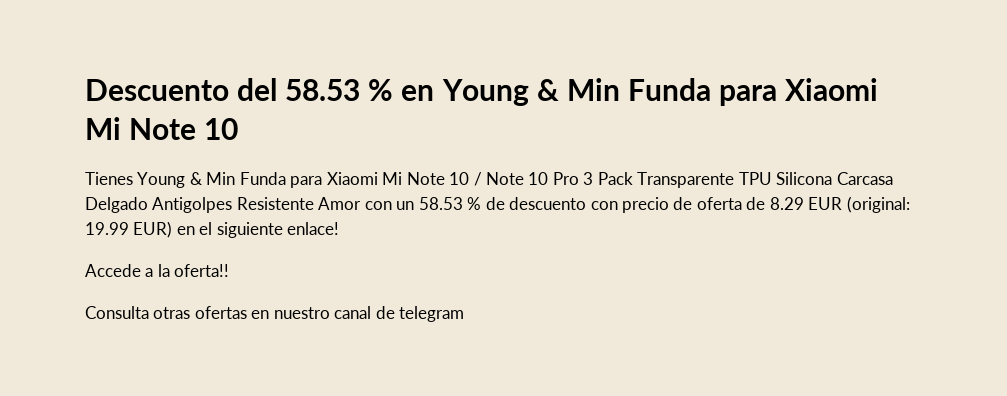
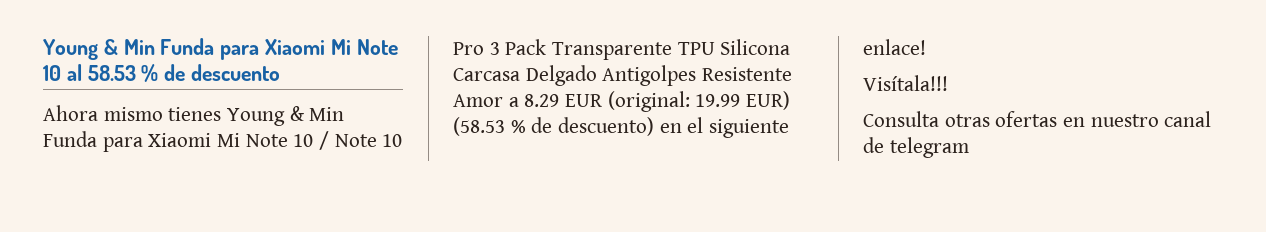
[85,78,879,106] [85,117,239,140] [85,172,133,185] Descuento del 58.53 % en Young & Min Funda para Xiaomi Mi Note 10 // Tienes -> [43,38,398,60] [43,64,281,82] [43,105,222,121] Young & Min Funda para Xiaomi Mi Note 10 al 58.53 % de descuento // Ahora mismo tienes
[364,197,766,213] con un 58.53 % de descuento con precio de oferta de -> [508,97,519,107] a
(173, 229) none -> [453,117,655,136] (58.53 % de descuento)
[85,264,230,277] Accede a la oferta!! -> [863,75,948,91] Visítala!!!

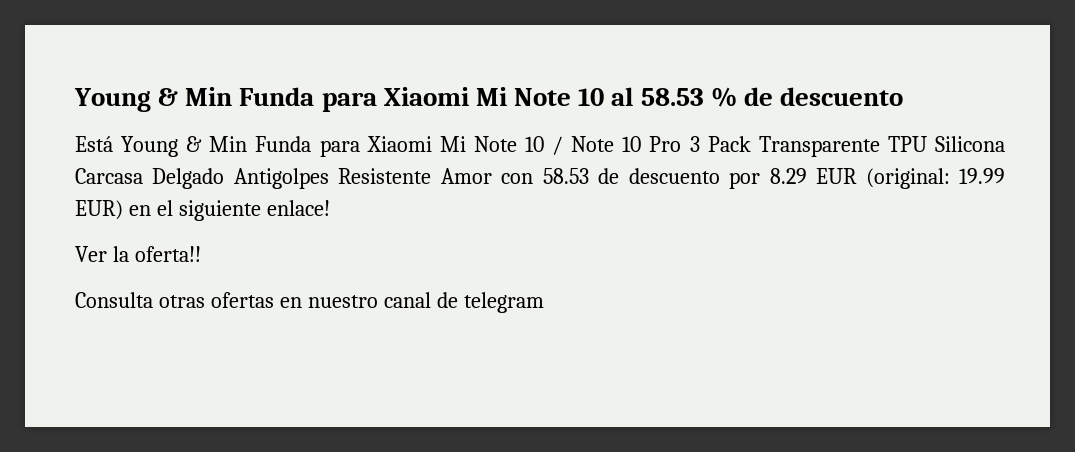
[43,105,222,121] Ahora mismo tienes -> [75,136,113,152] Está
[508,97,519,107] a -> [501,168,761,189] con 58.53 de descuento por
[453,117,655,136] (58.53 % de descuento) -> (123, 210) none
[863,75,948,91] Visítala!!! -> [75,246,201,262] Ver la oferta!!

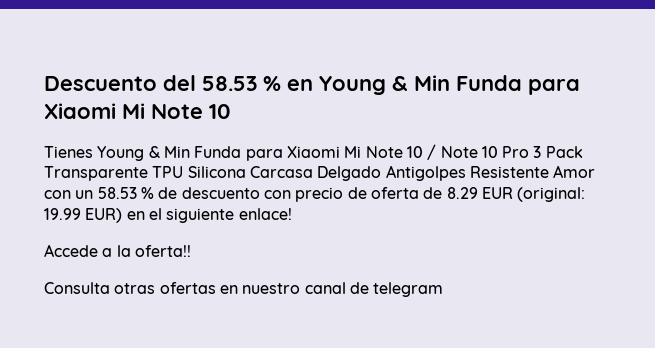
[74,87,904,112] [75,136,113,152] Young & Min Funda para Xiaomi Mi Note 10 al 58.53 % de descuento // Está -> [44,75,580,95] [44,103,231,119] [44,146,93,158] Descuento del 58.53 % en Young & Min Funda para Xiaomi Mi Note 10 // Tienes
[542,168,761,189] 58.53 de descuento por -> [75,187,443,202] un 58.53 % de descuento con precio de oferta de
[75,246,107,262] Ver -> [44,244,113,257] Accede a

